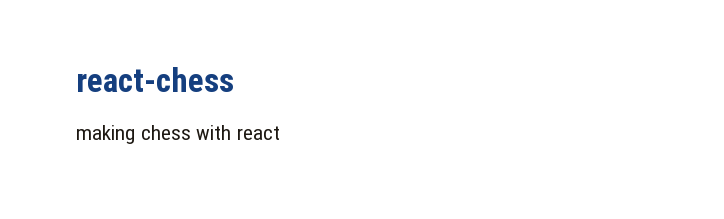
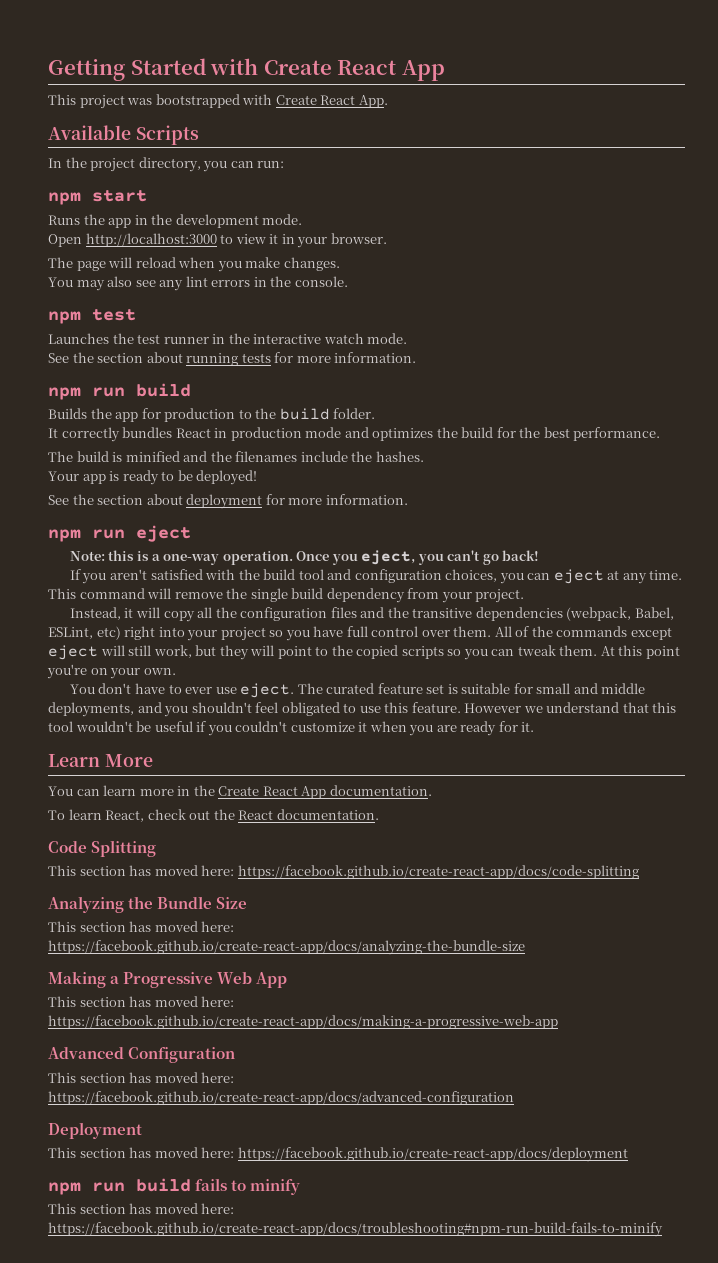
[76,67,234,92] [76,125,281,144] react-chess // making chess with react -> [48,58,445,81] [48,94,388,109] [48,125,199,145] [48,157,285,172] [48,190,147,205] [48,214,303,228] [48,233,387,248] [48,257,340,272] [48,276,348,291] [48,309,136,324] [48,333,408,344] [48,352,417,366] [48,383,191,400] [48,408,376,422] [48,427,661,442] [48,451,424,462] [48,470,258,485] [48,494,408,509] [48,525,191,542] [69,550,540,565] [69,569,683,584] [48,588,525,603] [69,607,674,622] [48,626,672,641] [48,645,680,660] [47,664,176,679] [69,683,646,698] [48,702,677,717] [48,721,535,736] [48,754,153,767] [48,785,432,799] [48,809,379,822] [48,840,157,857] [48,865,639,879] [48,896,248,913] [48,921,235,932] [48,940,525,955] [48,971,288,988] [48,996,235,1007] [48,1015,558,1029] [48,1047,236,1063] [48,1072,235,1083] [48,1091,514,1105] [48,1122,142,1139] [48,1147,628,1162] [48,1178,301,1195] [48,1203,235,1214] [48,1222,663,1237] Getting Started with Create React App // This project was bootstrapped with Create React App. // Available Scripts // In the project directory, you can run: // npm start // Runs the app in the development mode. // Open http://localhost:3000 to view it in your browser. // The page will reload when you make changes. // You may also see any lint errors in the console. // npm test // Launches the test runner in the interactive watch mode. // See the section about running tests for more information. // npm run build // Builds the app for production to the build folder. // It correctly bundles React in production mode and optimizes the build for the best performance. // The build is minified and the filenames include the hashes. // Your app is ready to be deployed! // See the section about deployment for more information. // npm run eject // Note: this is a one-way operation. Once you eject, you can't go back! // If you aren't satisfied with the build tool and configuration choices, you can eject at any time. This command will remove the single build dependency from your project. // Instead, it will copy all the configuration files and the transitive dependencies (webpack, Babel, ESLint, etc) right into your project so you have full control over them. All of the commands except eject will still work, but they will point to the copied scripts so you can tweak them. At this point you're on your own. // You don't have to ever use eject. The curated feature set is suitable for small and middle deployments, and you shouldn't feel obligated to use this feature. However we understand that this tool wouldn't be useful if you couldn't customize it when you are ready for it. // Learn More // You can learn more in the Create React App documentation. // To learn React, check out the React documentation. // Code Splitting // This section has moved here: https://facebook.github.io/create-react-app/docs/code-splitting // Analyzing the Bundle Size // This section has moved here: https://facebook.github.io/create-react-app/docs/analyzing-the-bundle-size // Making a Progressive Web App // This section has moved here: https://facebook.github.io/create-react-app/docs/making-a-progressive-web-app // Advanced Configuration // This section has moved here: https://facebook.github.io/create-react-app/docs/advanced-configuration // Deployment // This section has moved here: https://facebook.github.io/create-react-app/docs/deployment // npm run build fails to minify // This section has moved here: https://facebook.github.io/create-react-app/docs/troubleshooting#npm-run-build-fails-to-minify

